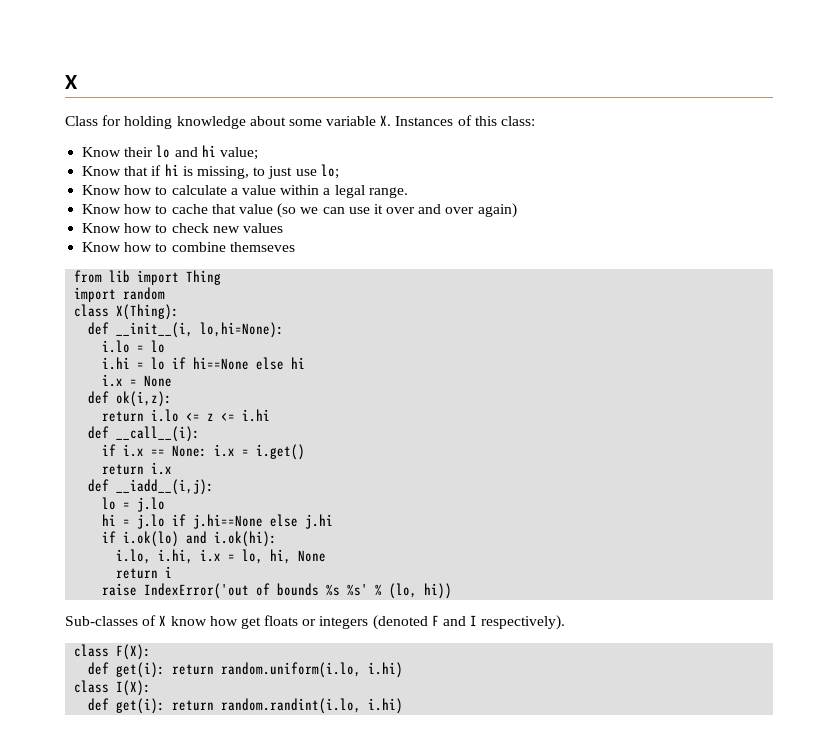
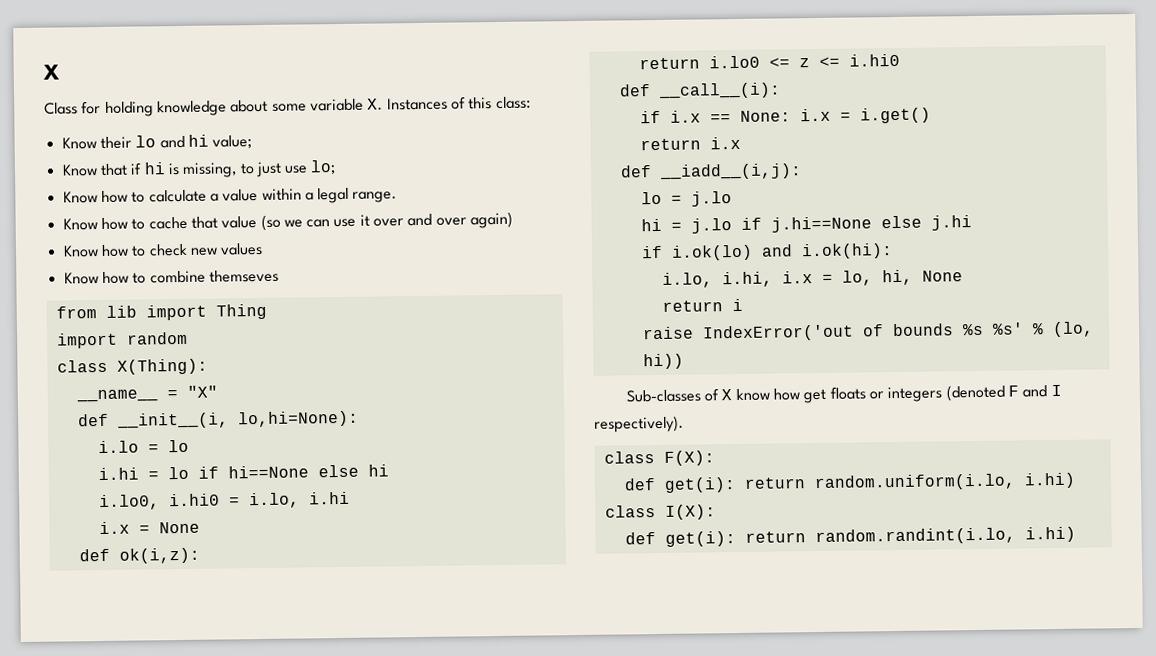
(180, 312) none -> [75,385,218,403] // __name__ = "X"
(306, 363) none -> [98,491,350,511] // i.lo0, i.hi0 = i.lo, i.hi
[151,409,180,422] i.lo -> [708,55,760,69] i.lo0
[242,409,271,422] i.hi -> [848,53,900,67] i.hi0

